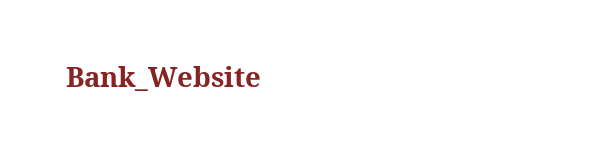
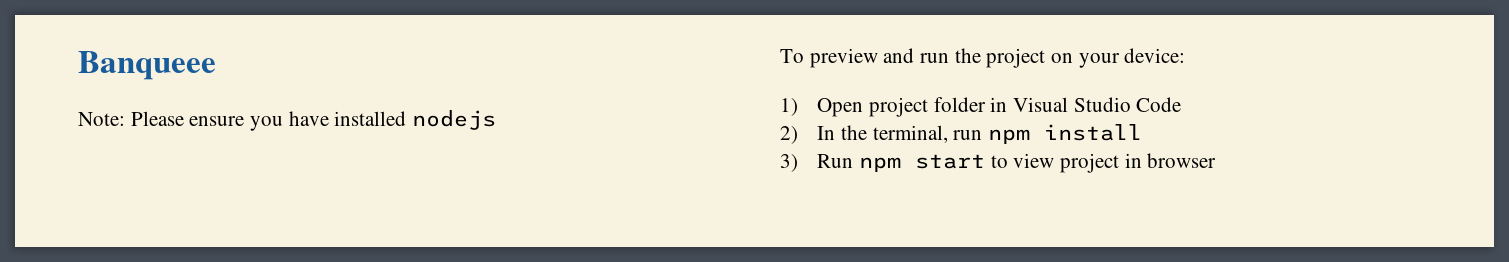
[66,66,261,91] Bank_Website -> [78,51,216,80] [78,110,497,131] [780,48,1186,68] [780,97,1182,117] [780,124,1143,144] [780,153,1217,173] Banqueee // Note: Please ensure you have installed nodejs // To preview and run the project on your device: // 1) Open project folder in Visual Studio Code // 2) In the terminal, run npm install // 3) Run npm start to view project in browser

